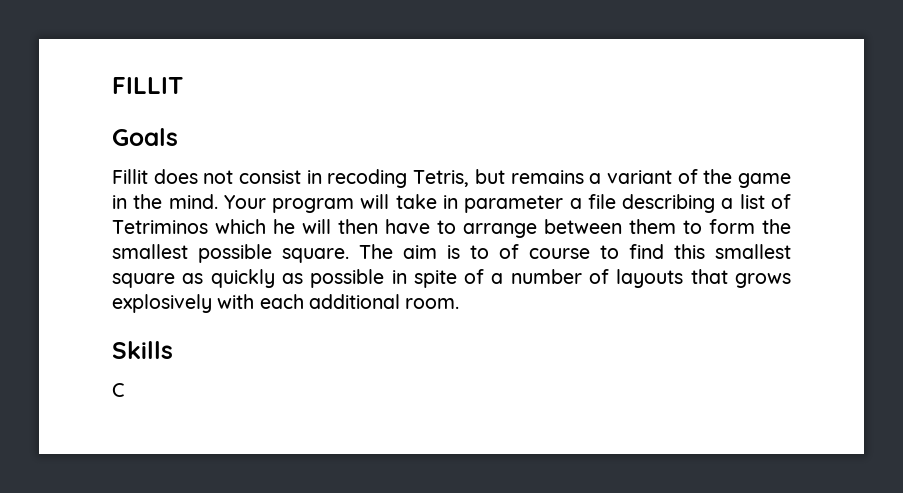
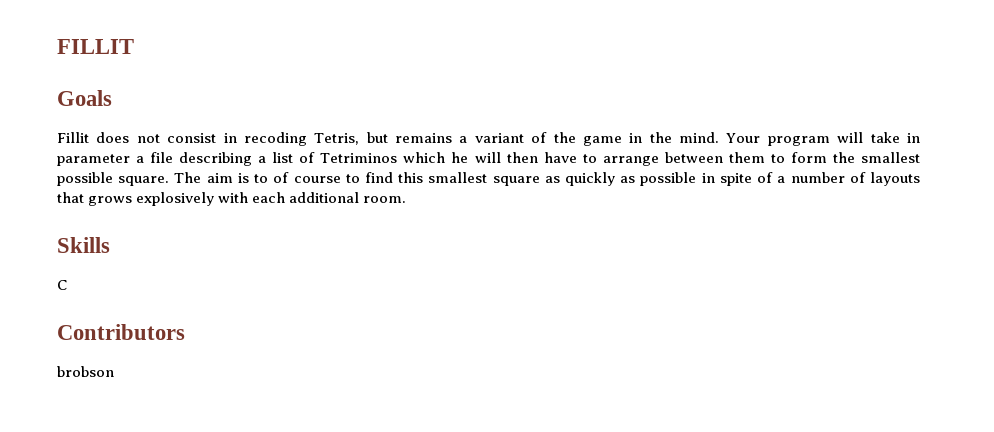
(124, 390) none -> [57,324,185,340] [57,366,114,377] // Contributors // brobson

